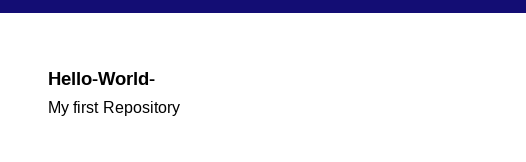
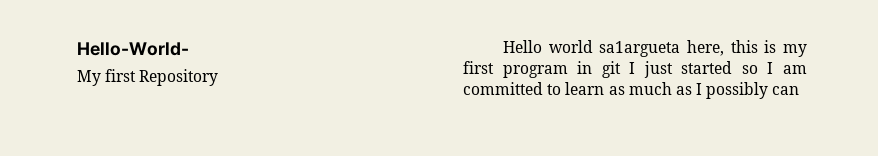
(180, 108) none -> [502,40,807,57] [463,61,807,78] [463,82,800,99] // Hello world sa1argueta here, this is my first program in git I just started so I am committed to learn as much as I possibly can

